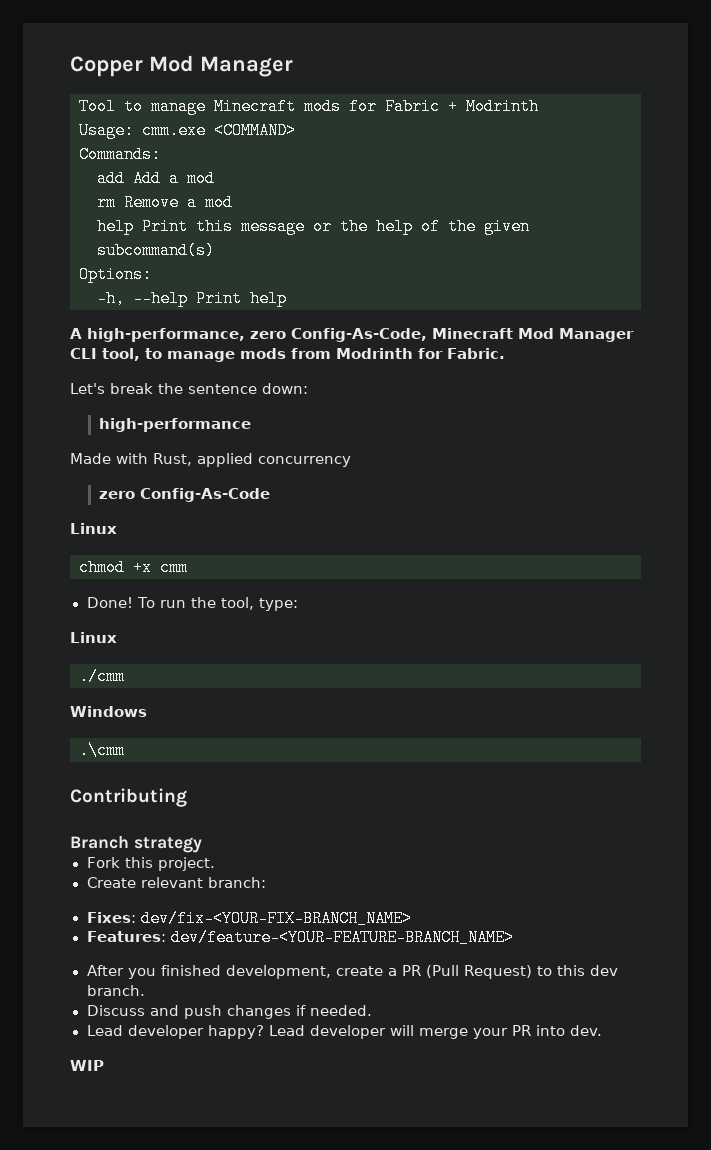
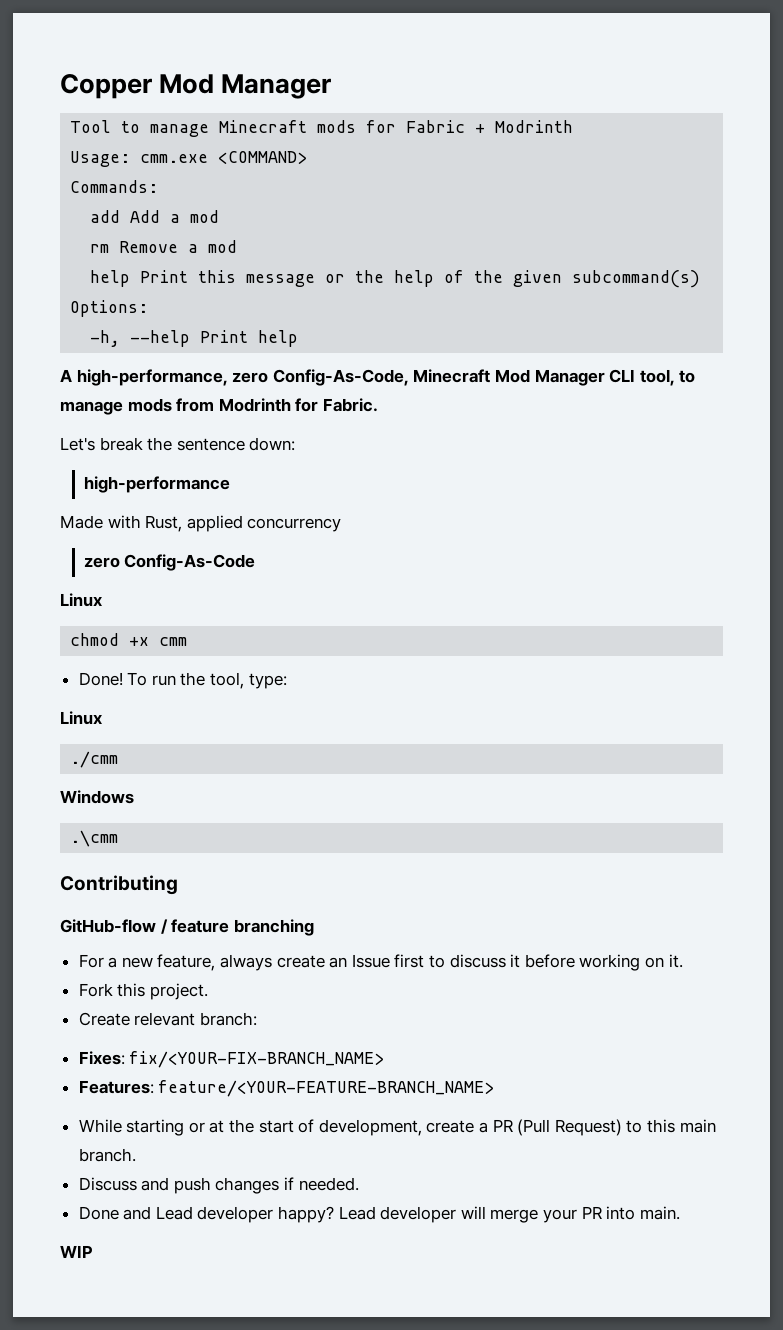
[70,836,202,853] Branch strategy -> [60,919,314,936] [78,954,683,971] GitHub-flow / feature branching // For a new feature, always create an Issue first to discuss it before working on it.
[140,910,412,927] dev/fix-<YOUR-FIX-BRANCH_NAME> -> [129,1051,385,1068] fix/<YOUR-FIX-BRANCH_NAME>
[170,929,514,946] [86,965,221,979] dev/feature-<YOUR-FEATURE-BRANCH_NAME> // After you finished -> [158,1080,495,1097] [78,1119,315,1136] feature/<YOUR-FEATURE-BRANCH_NAME> // While starting or at the start of
[589,965,618,976] dev -> [679,1119,716,1133] main
(372, 1010) none -> [78,1206,152,1220] Done and
[569,1025,603,1036] dev. -> [639,1206,680,1220] main.

